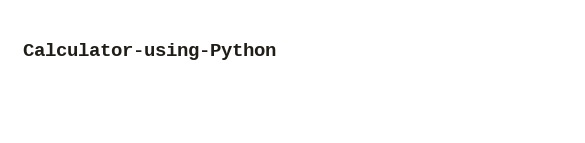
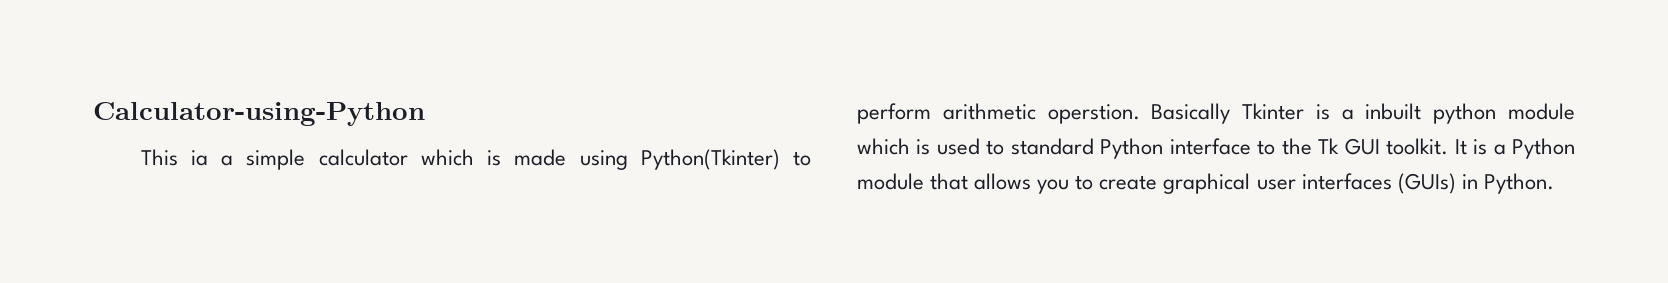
(276, 51) none -> [140,149,812,170] [857,103,1575,124] [857,138,1575,159] [857,173,1554,194] // This ia a simple calculator which is made using Python(Tkinter) to perform arithmetic operstion. Basically Tkinter is a inbuilt python module which is used to standard Python interface to the Tk GUI toolkit. It is a Python module that allows you to create graphical user interfaces (GUIs) in Python.

